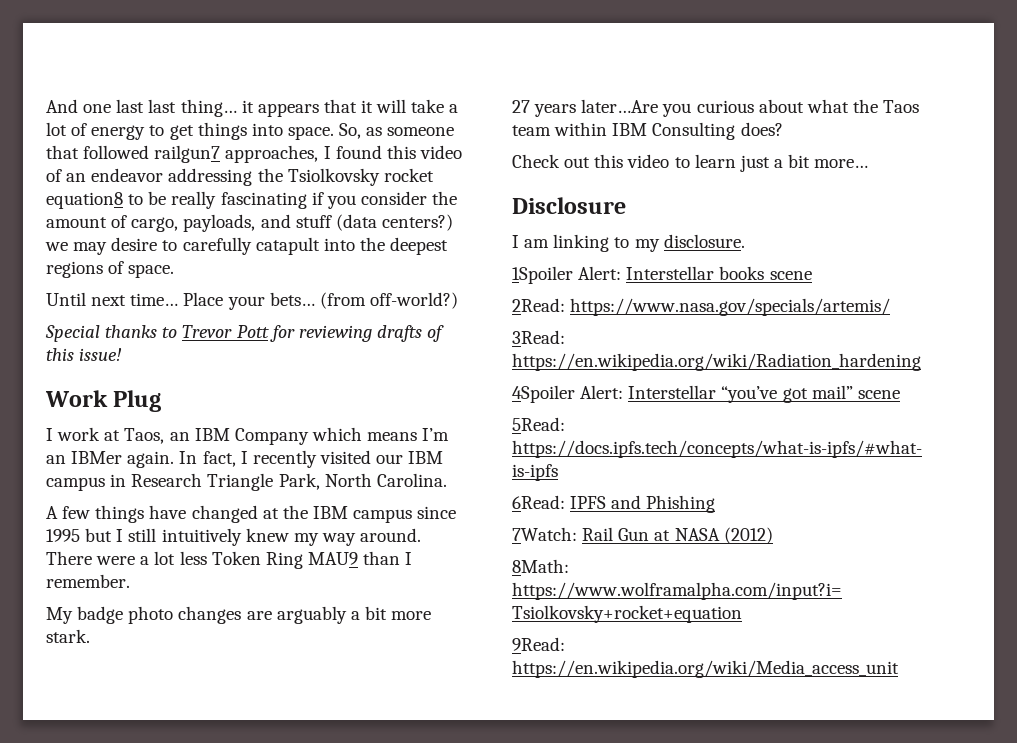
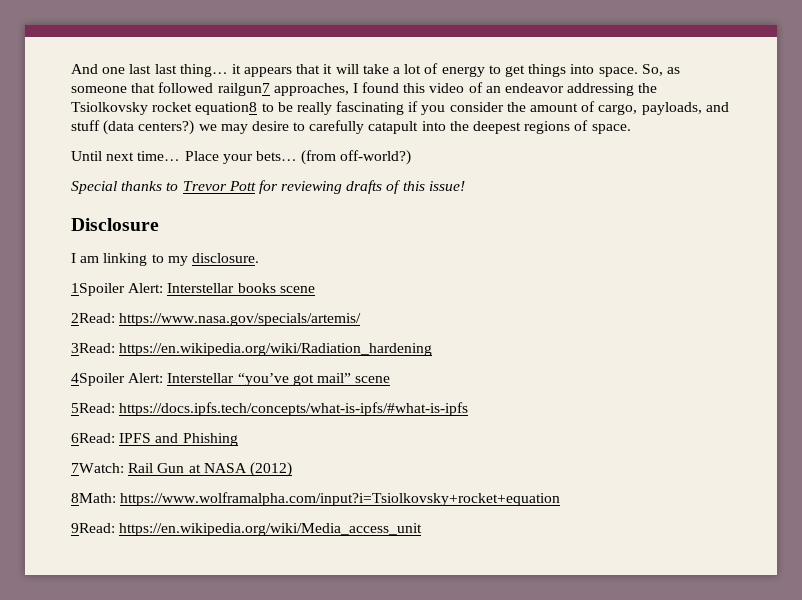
[45,390,162,412] [46,427,450,445] [46,450,444,468] [46,473,447,491] [46,505,457,523] [46,528,422,546] [46,551,413,569] [46,574,130,588] [46,606,432,624] [46,629,90,643] [512,99,920,117] [512,122,783,140] [512,154,869,172] // Work Plug // I work at Taos, an IBM Company which means I’m an IBMer again. In fact, I recently visited our IBM campus in Research Triangle Park, North Carolina. // A few things have changed at the IBM campus since 1995 but I still intuitively knew my way around. There were a lot less Token Ring MAU9 than I remember. // My badge photo changes are arguably a bit more stark. // 27 years later…Are you curious about what the Taos team within IBM Consulting does? // Check out this video to learn just a bit more… -> (465, 186) none

